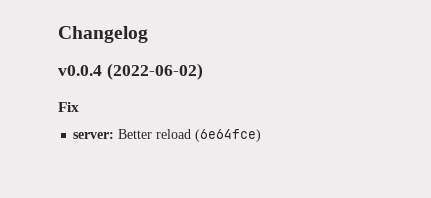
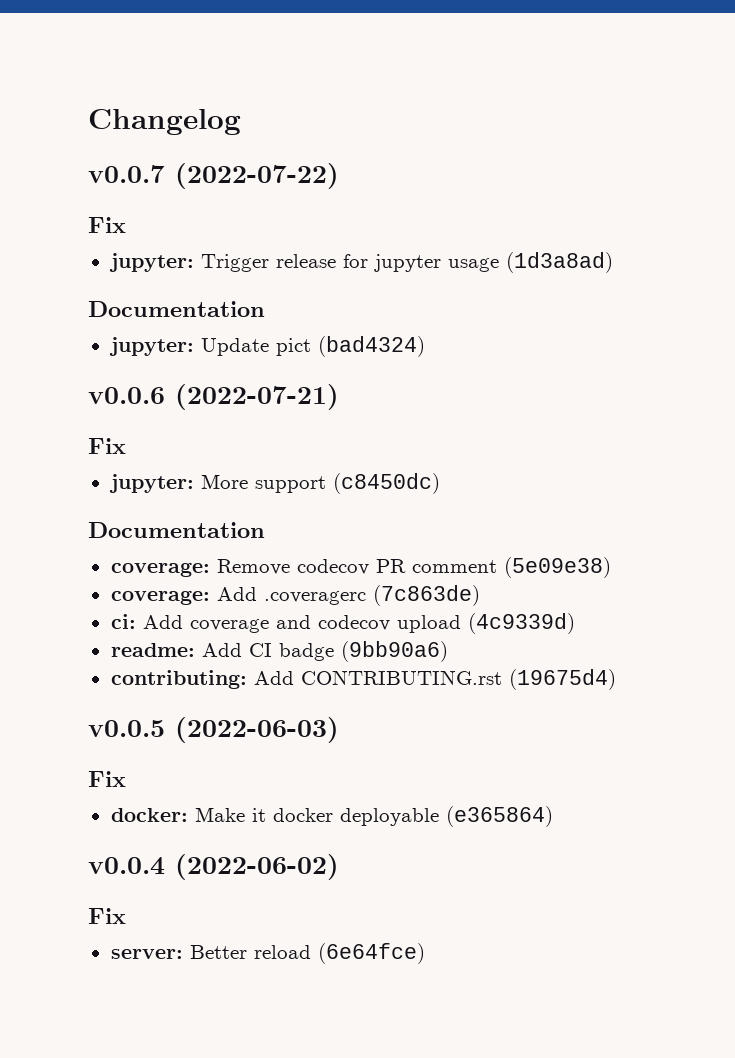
(148, 34) none -> [88,163,339,189] [88,217,126,233] [108,252,613,273] [88,301,265,317] [108,336,425,357] [88,384,339,410] [88,438,126,454] [108,473,440,494] [88,522,265,538] [110,557,611,578] [110,585,480,606] [110,613,575,634] [110,641,448,662] [110,669,616,690] [88,717,339,743] [88,771,126,787] [110,806,553,827] // v0.0.7 (2022-07-22) // Fix // jupyter: Trigger release for jupyter usage (1d3a8ad) // Documentation // jupyter: Update pict (bad4324) // v0.0.6 (2022-07-21) // Fix // jupyter: More support (c8450dc) // Documentation // coverage: Remove codecov PR comment (5e09e38) // coverage: Add .coveragerc (7c863de) // ci: Add coverage and codecov upload (4c9339d) // readme: Add CI badge (9bb90a6) // contributing: Add CONTRIBUTING.rst (19675d4) // v0.0.5 (2022-06-03) // Fix // docker: Make it docker deployable (e365864)

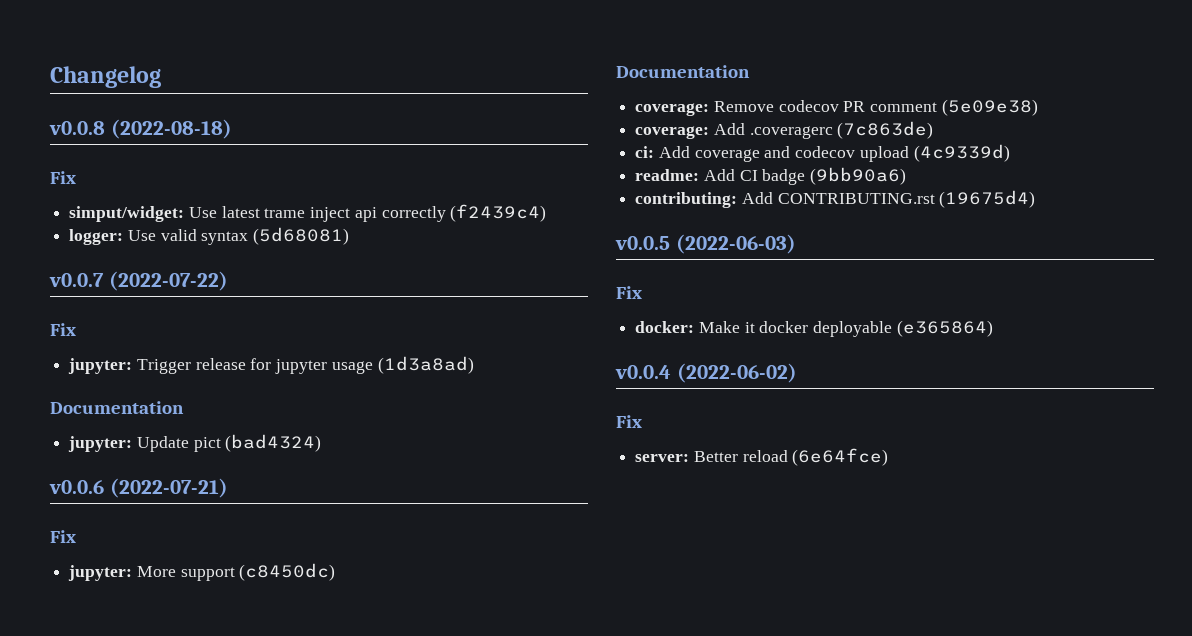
(241, 122) none -> [49,119,232,139] [50,171,76,184] [69,204,547,222] [69,227,350,245] // v0.0.8 (2022-08-18) // Fix // simput/widget: Use latest trame inject api correctly (f2439c4) // logger: Use valid syntax (5d68081)

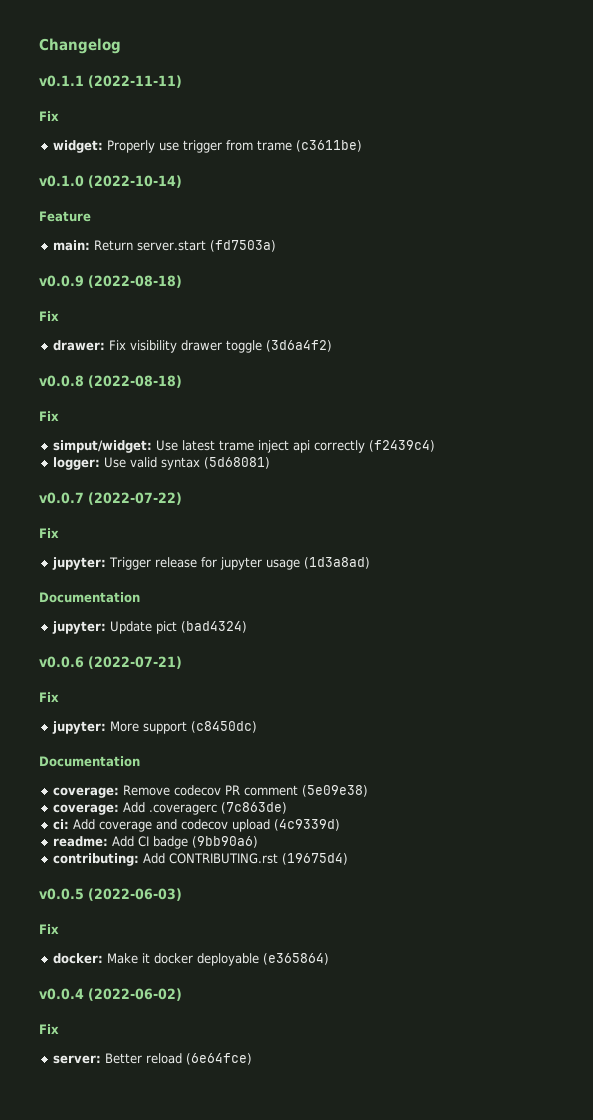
(161, 77) none -> [39,75,182,88] [39,111,59,121] [52,140,362,153] [39,175,182,188] [39,211,91,222] [52,240,276,252] [39,275,182,288] [39,311,59,321] [52,340,332,353] // v0.1.1 (2022-11-11) // Fix // widget: Properly use trigger from trame (c3611be) // v0.1.0 (2022-10-14) // Feature // main: Return server.start (fd7503a) // v0.0.9 (2022-08-18) // Fix // drawer: Fix visibility drawer toggle (3d6a4f2)

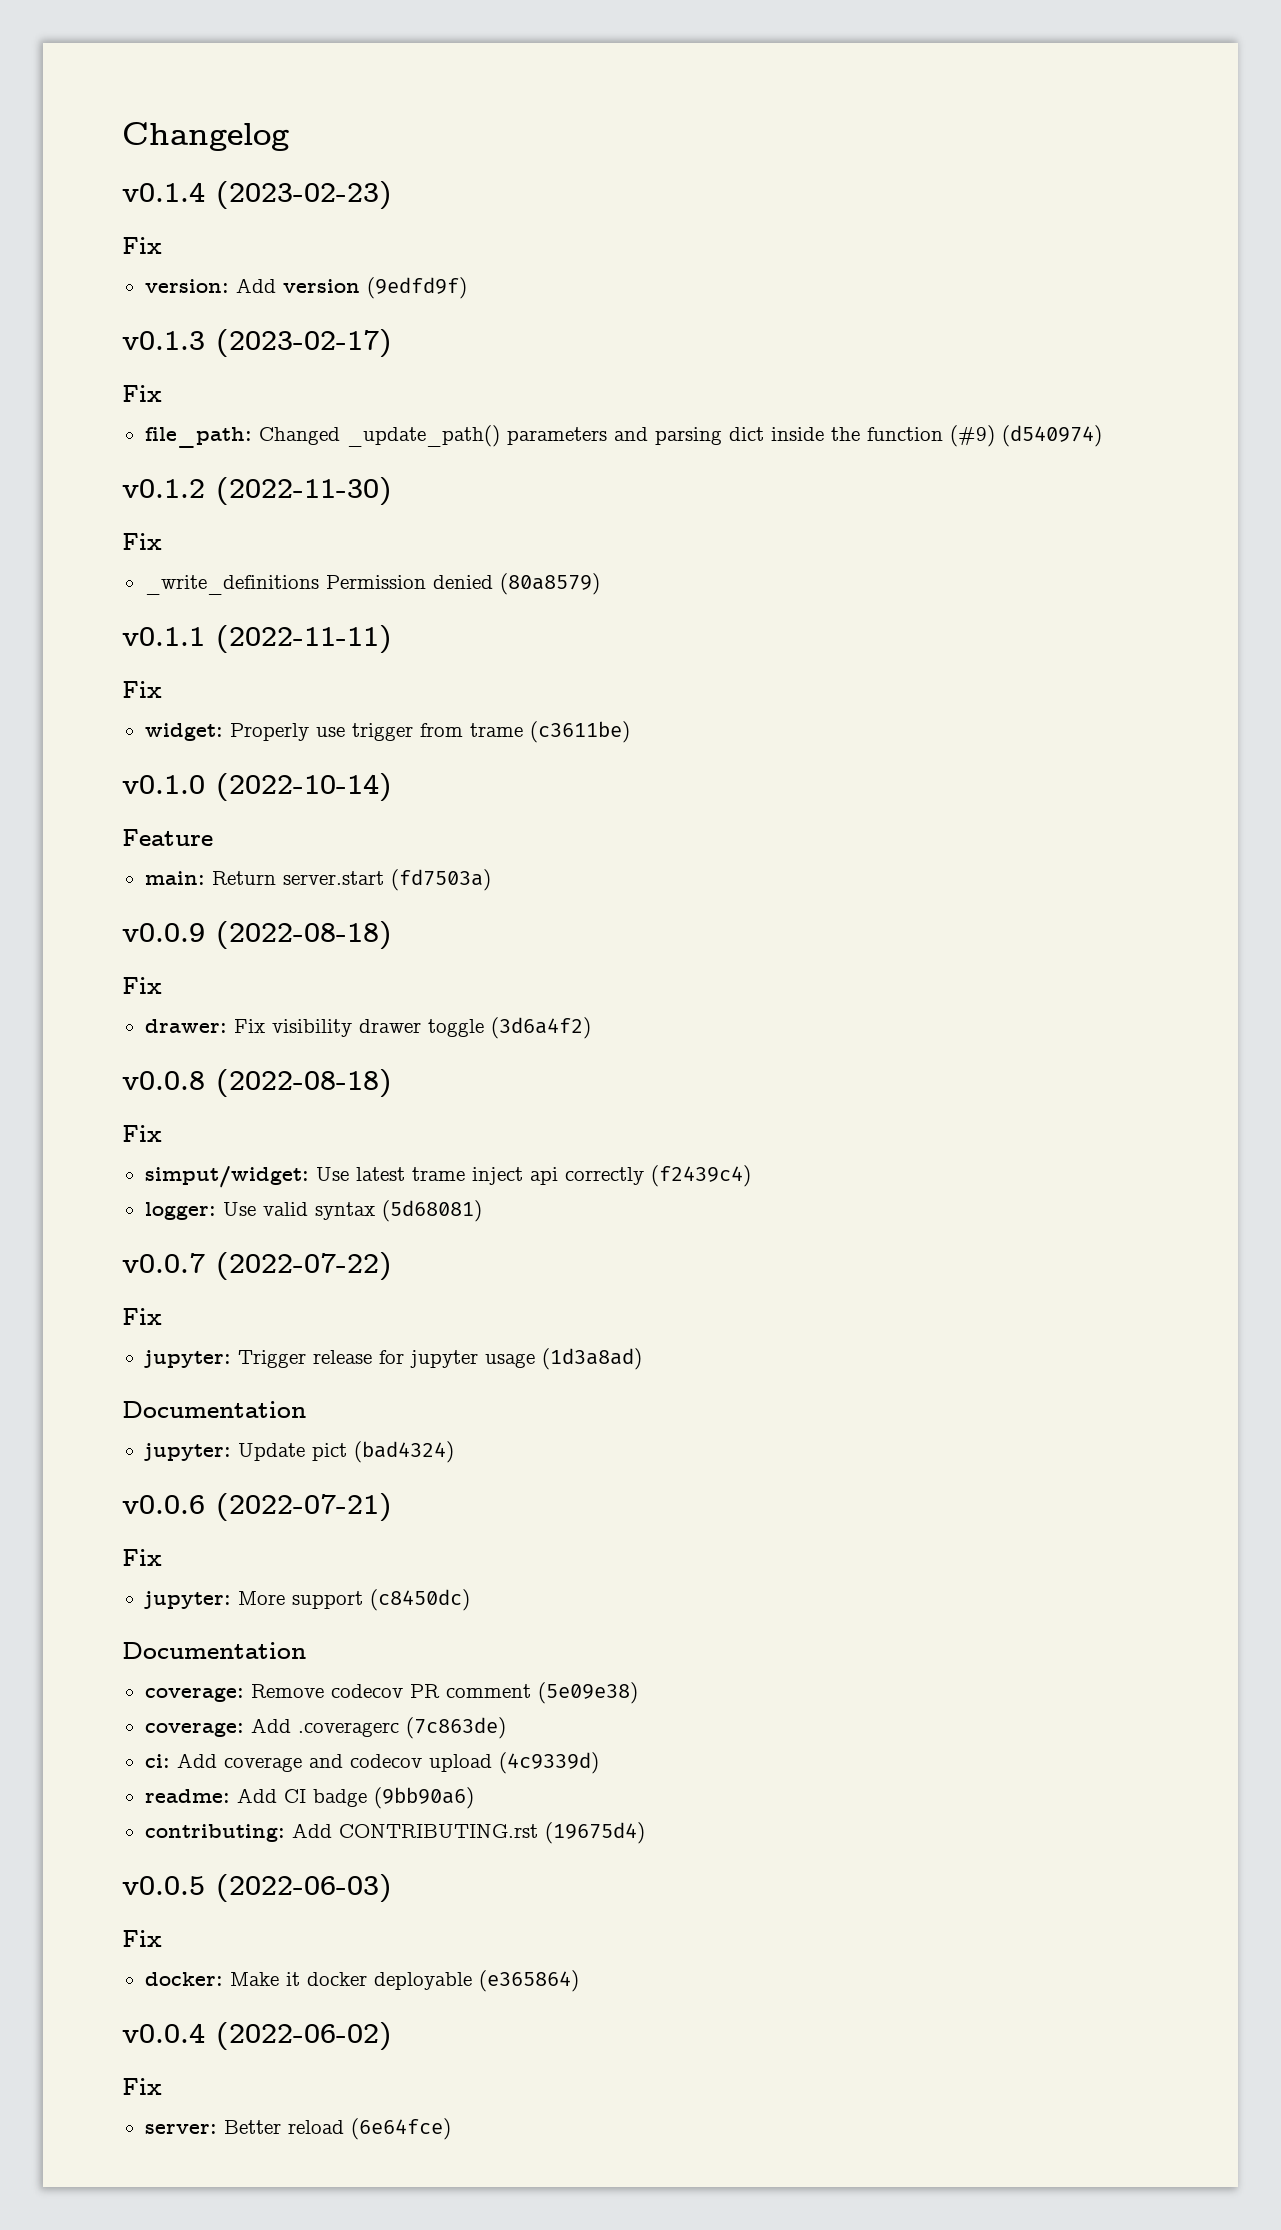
(121, 46) none -> [122,181,392,210] [122,237,162,254] [144,277,467,299] [122,329,392,358] [122,385,162,402] [144,425,1102,448] [122,477,392,506] [122,533,162,550] [144,573,600,595] // v0.1.4 (2023-02-23) // Fix // version: Add version (9edfd9f) // v0.1.3 (2023-02-17) // Fix // file_path: Changed _update_path() parameters and parsing dict inside the function (#9) (d540974) // v0.1.2 (2022-11-30) // Fix // _write_definitions Permission denied (80a8579)

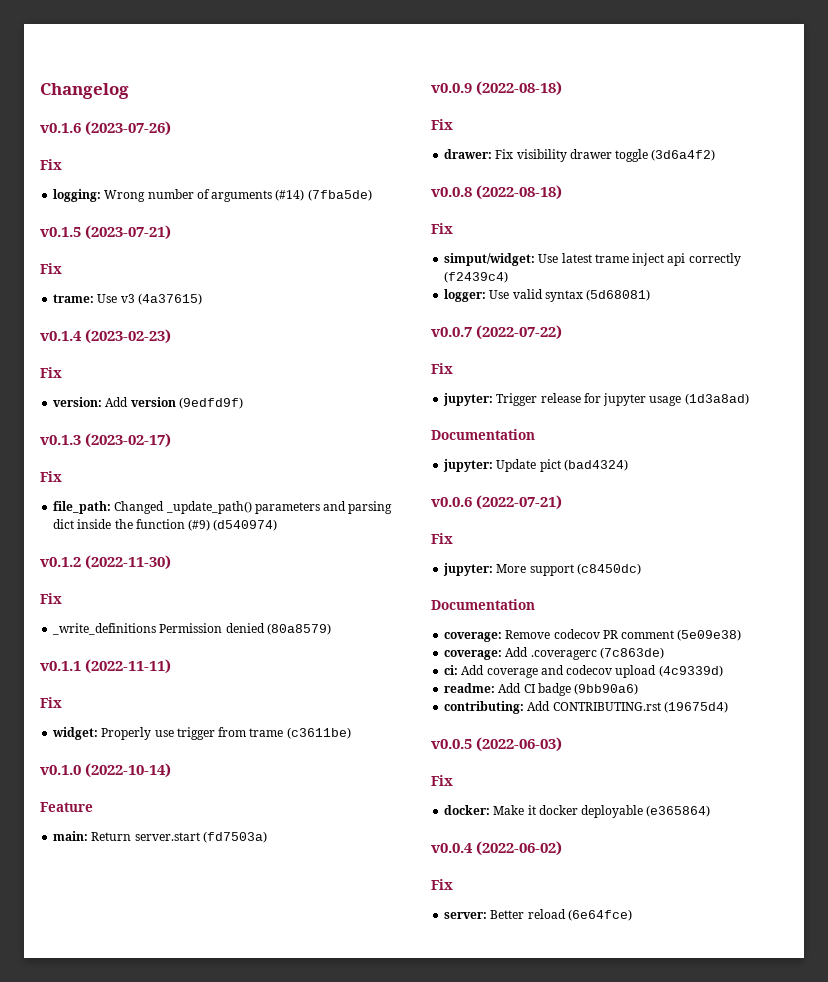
(289, 136) none -> [40,121,172,136] [40,159,62,170] [53,189,372,202] [40,225,172,240] [40,263,62,274] [53,293,202,305] // v0.1.6 (2023-07-26) // Fix // logging: Wrong number of arguments (#14) (7fba5de) // v0.1.5 (2023-07-21) // Fix // trame: Use v3 (4a37615)

